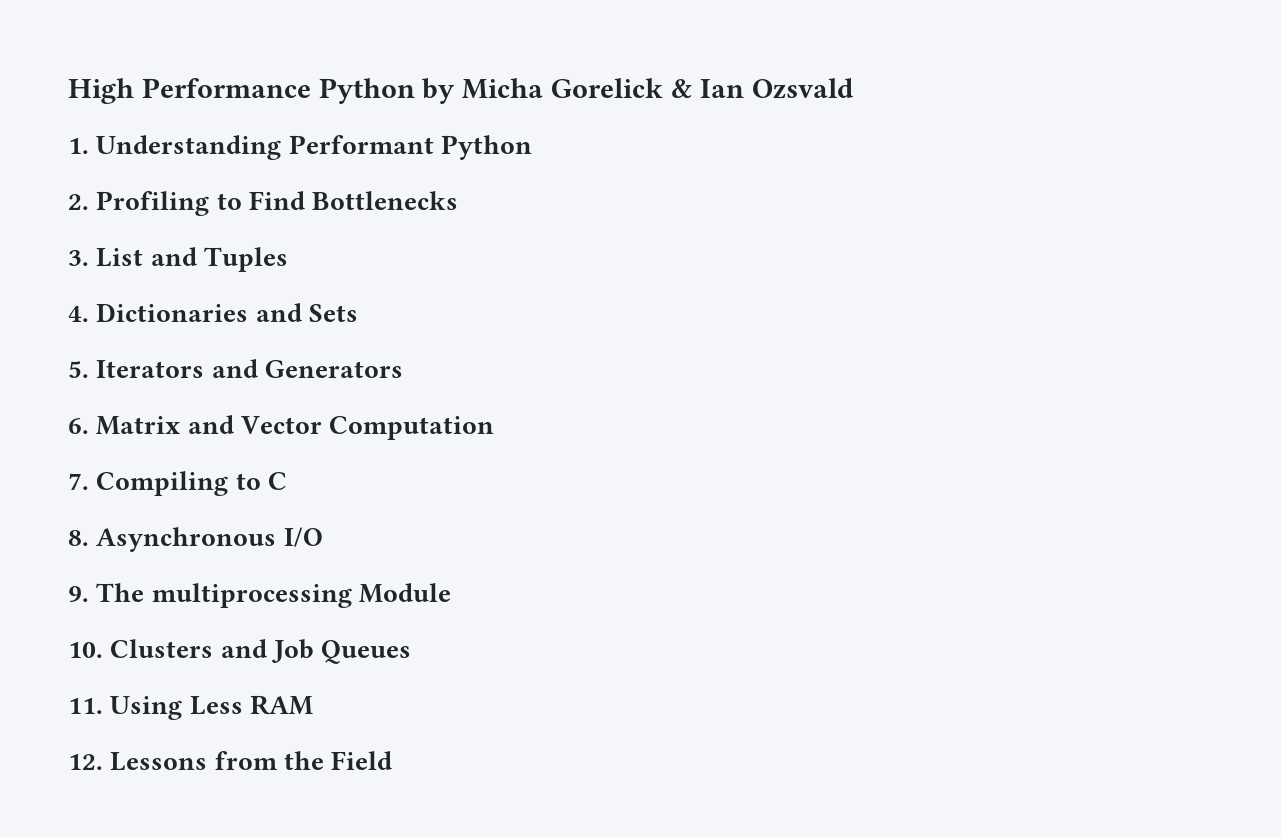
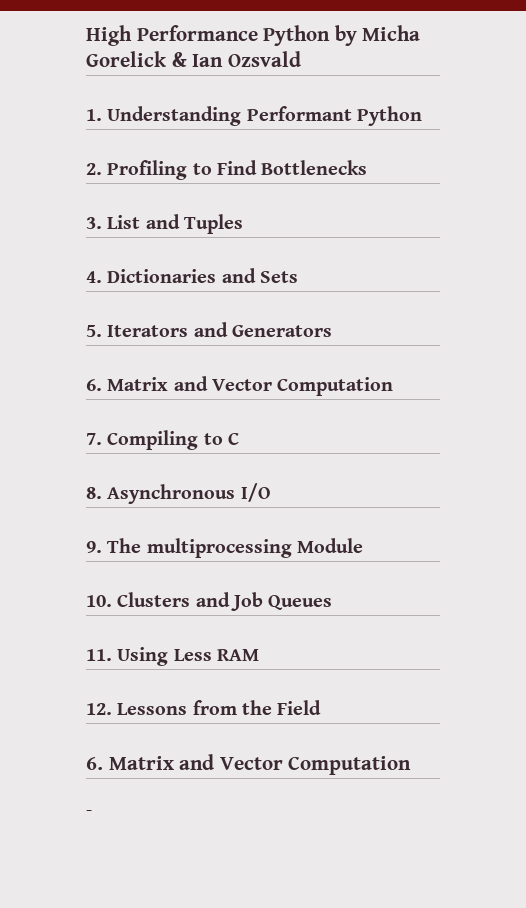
(393, 760) none -> [86,754,412,775] [86,810,92,815] // 6. Matrix and Vector Computation // -

